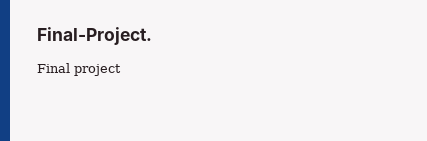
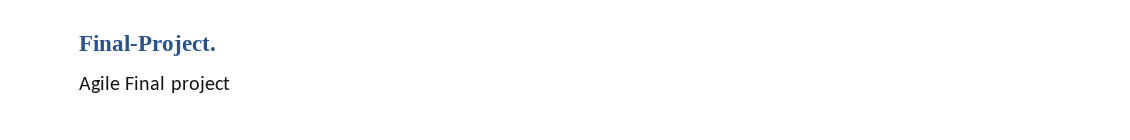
(152, 36) none -> [79,76,120,93] Agile

